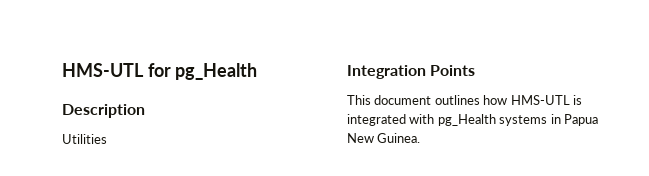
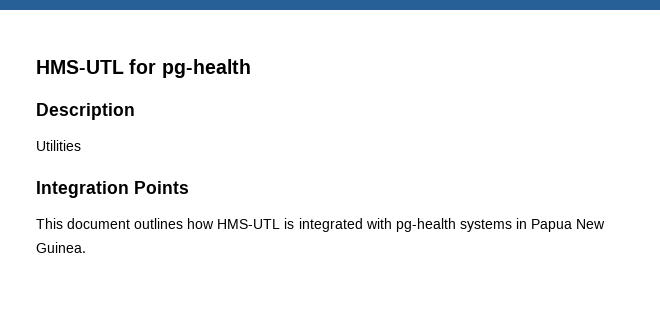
[175,63,258,80] pg_Health -> [161,59,251,78] pg-health
[437,114,496,126] pg_Health -> [395,218,456,232] pg-health

